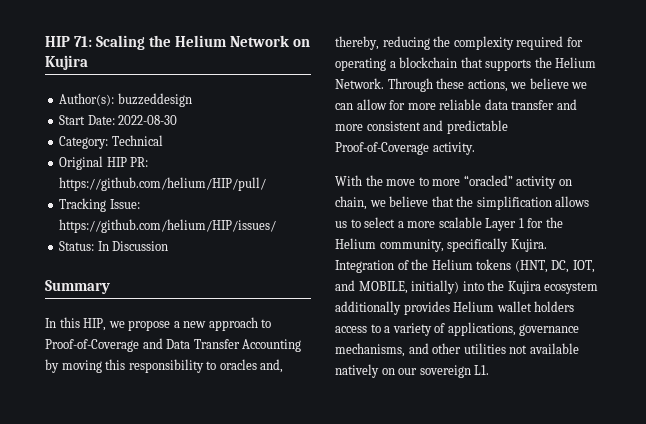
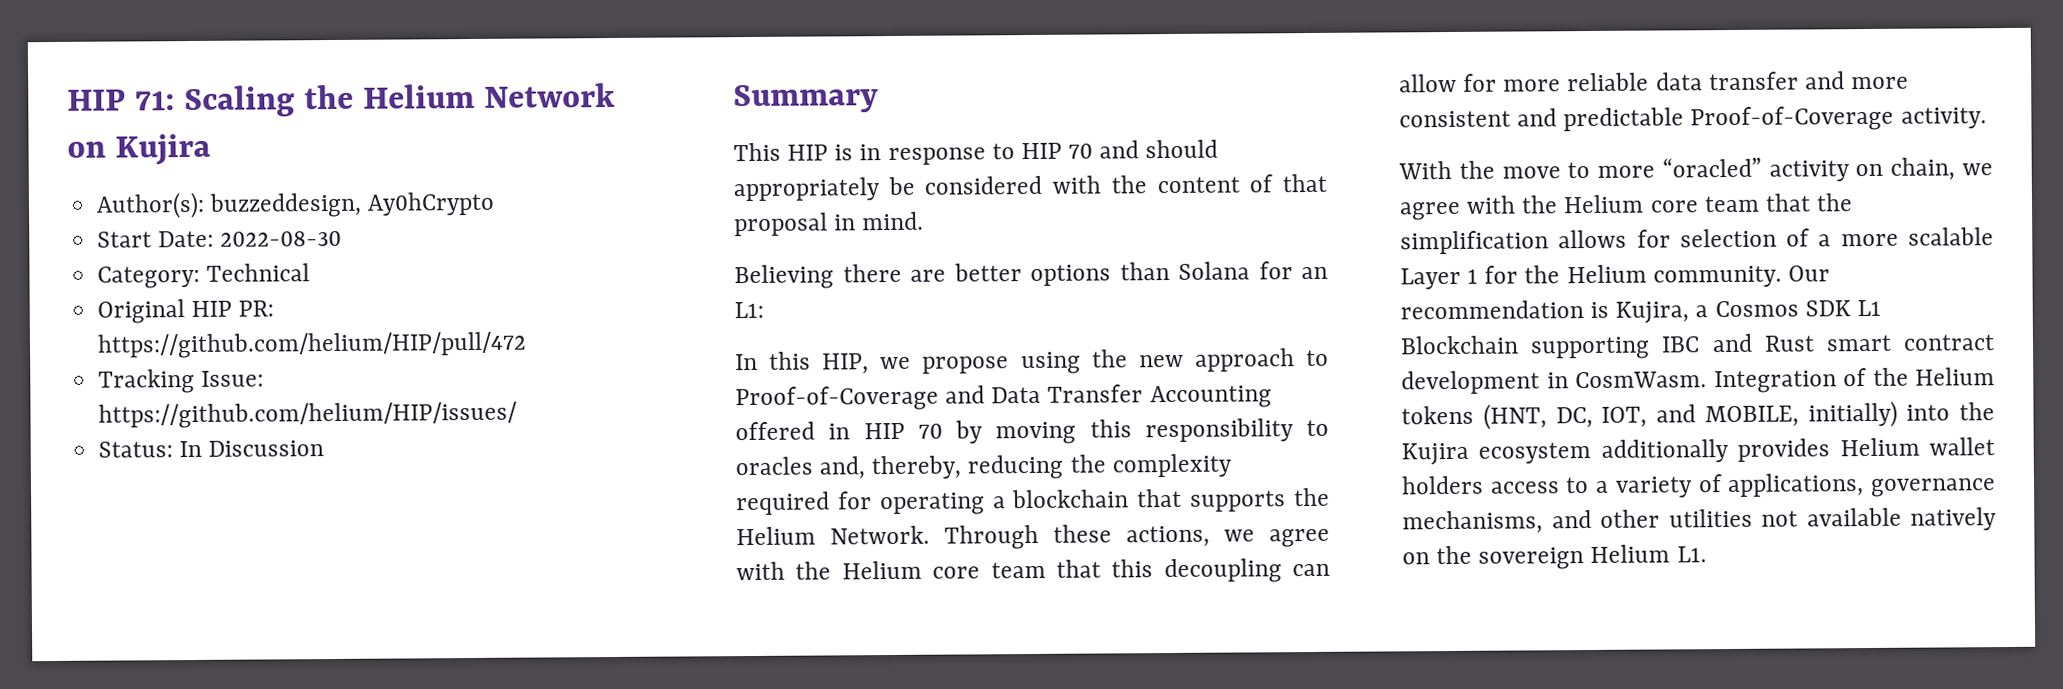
[117,93,192,107] buzzeddesign -> [209,191,496,218] buzzeddesign, Ay0hCrypto
[59,177,267,191] https://github.com/helium/HIP/pull/ -> [97,331,528,359] https://github.com/helium/HIP/pull/472
(110, 287) none -> [733,139,1219,166] [733,173,1327,202] [734,211,925,237] [734,261,1328,290] [734,301,764,319] // This HIP is in response to HIP 70 and should appropriately be considered with the content of that proposal in mind. // Believing there are better options than Solana for an L1:
[173,321,180,328] a -> [1020,349,1128,375] using the
(302, 345) none -> [735,421,943,441] offered in HIP 70
[529,78,588,89] believe we -> [1269,528,1330,548] [736,558,1282,584] agree with the Helium core team that this decoupling
[389,196,429,207] believe -> [1399,194,1760,221] agree with the Helium core team
[335,217,396,228] us to select -> [1636,228,1811,248] for selection of
[379,238,547,252] community, specifically Kujira. -> [1652,265,1830,288] [1400,299,1881,324] [1400,333,1995,360] [1401,370,1707,395] community. Our recommendation is Kujira, a Cosmos SDK L1 Blockchain supporting IBC and Rust smart contract development in CosmWasm.
[398,365,471,378] our sovereign -> [1436,544,1671,570] the sovereign Helium

